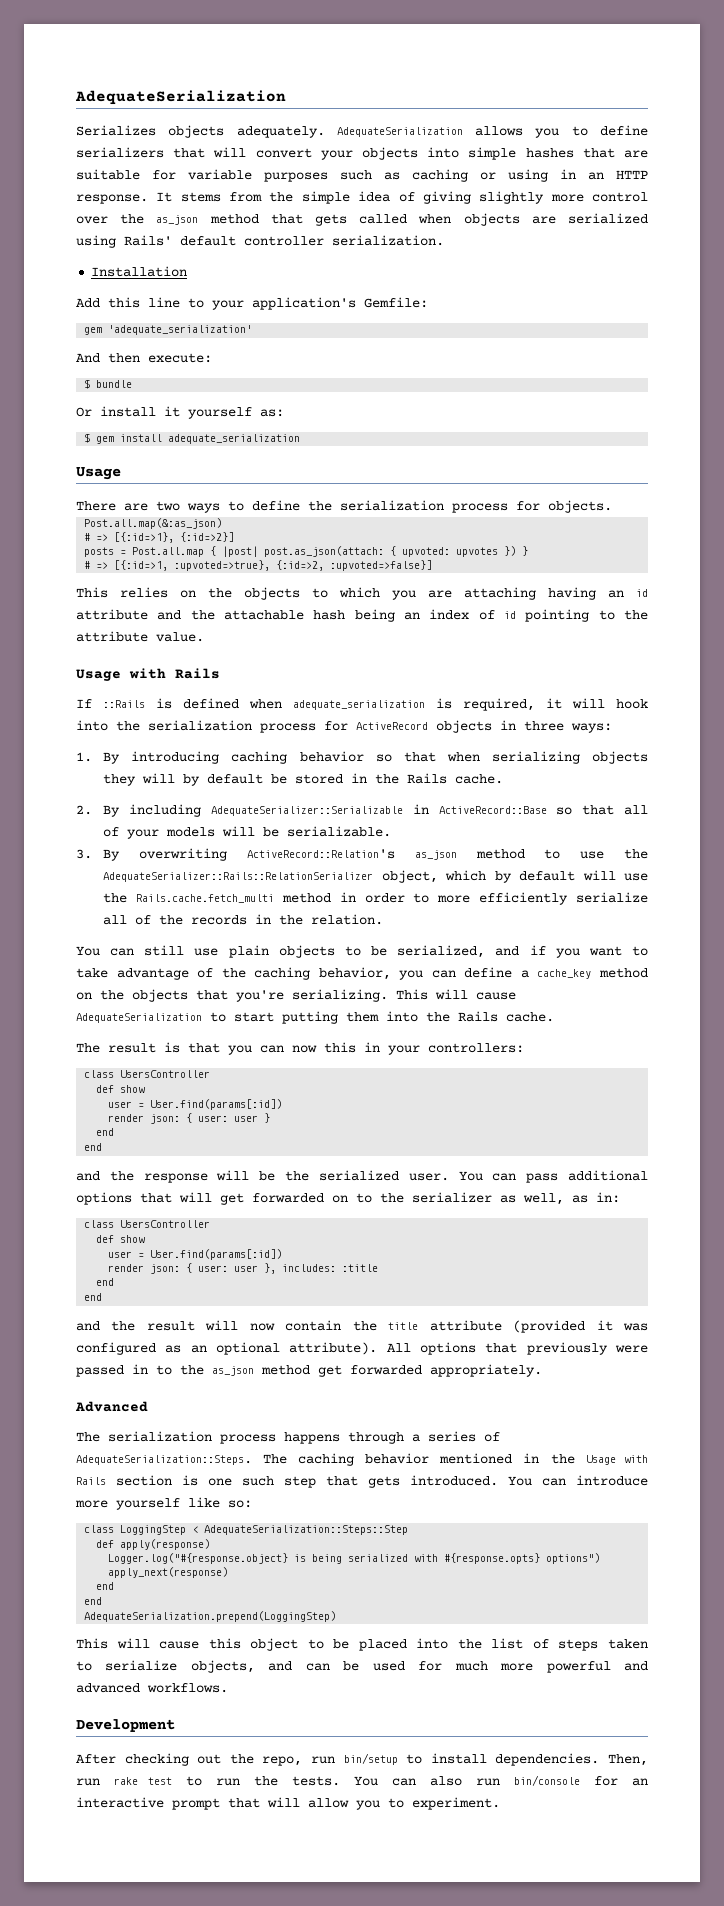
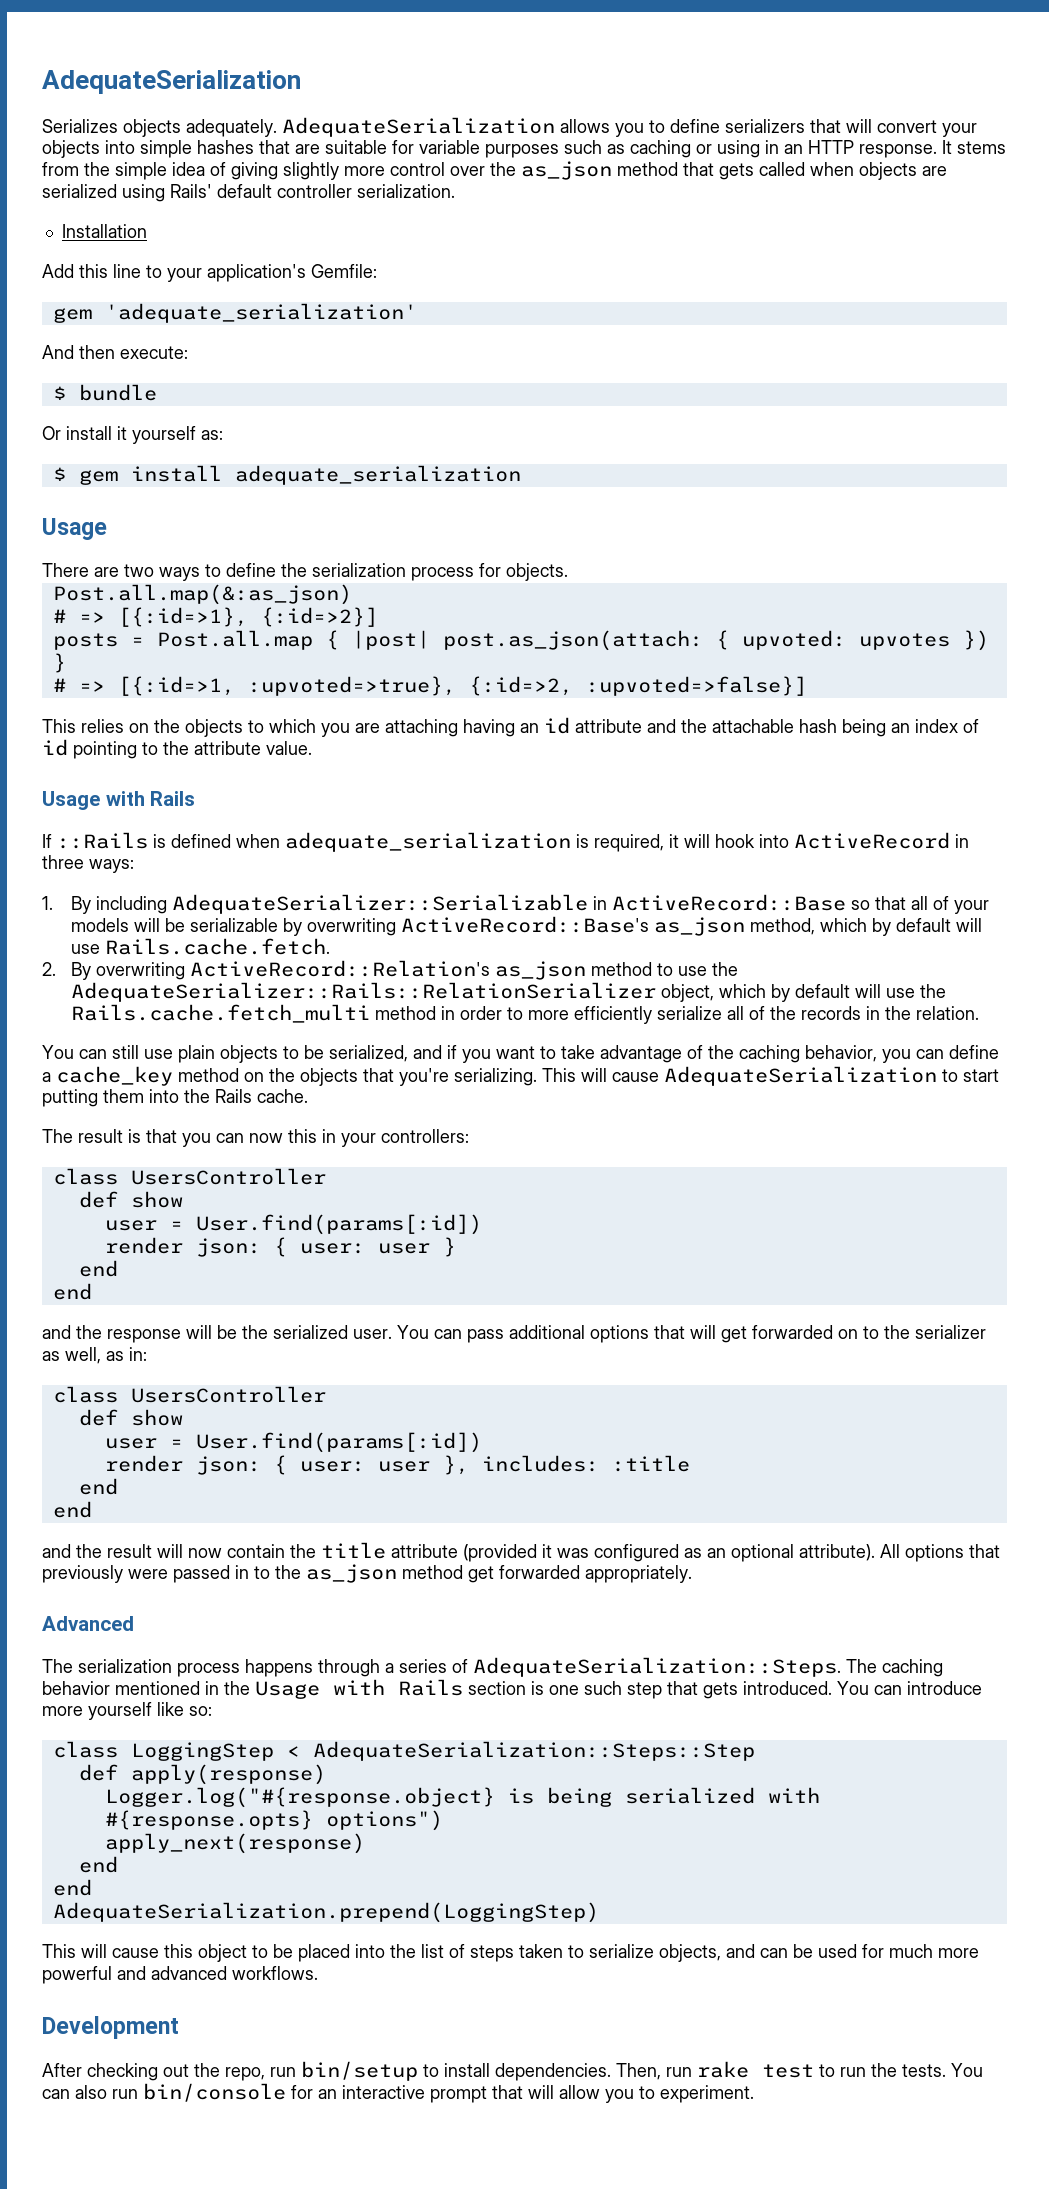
[116,720,612,733] [76,751,648,764] [103,773,504,786] [76,805,92,815] the serialization process for ActiveRecord objects in three ways: // 1. By introducing caching behavior so that when serializing objects they will by default be stored in the Rails cache. // 2. -> [794,832,969,849] [42,855,134,873] [42,896,53,910] ActiveRecord in three ways: // 1.
[287,826,392,837] [76,849,92,859] serializable. // 3. -> [190,916,983,936] [71,938,331,955] [42,962,56,976] serializable by overwriting ActiveRecord::Base's as_json method, which by default will use Rails.cache.fetch. // 2.

